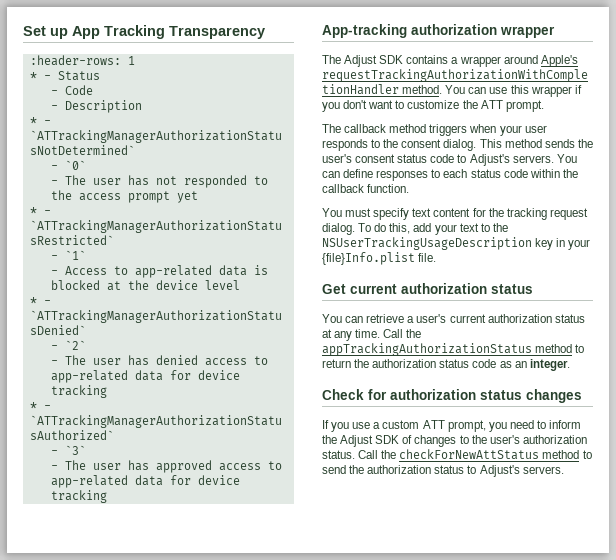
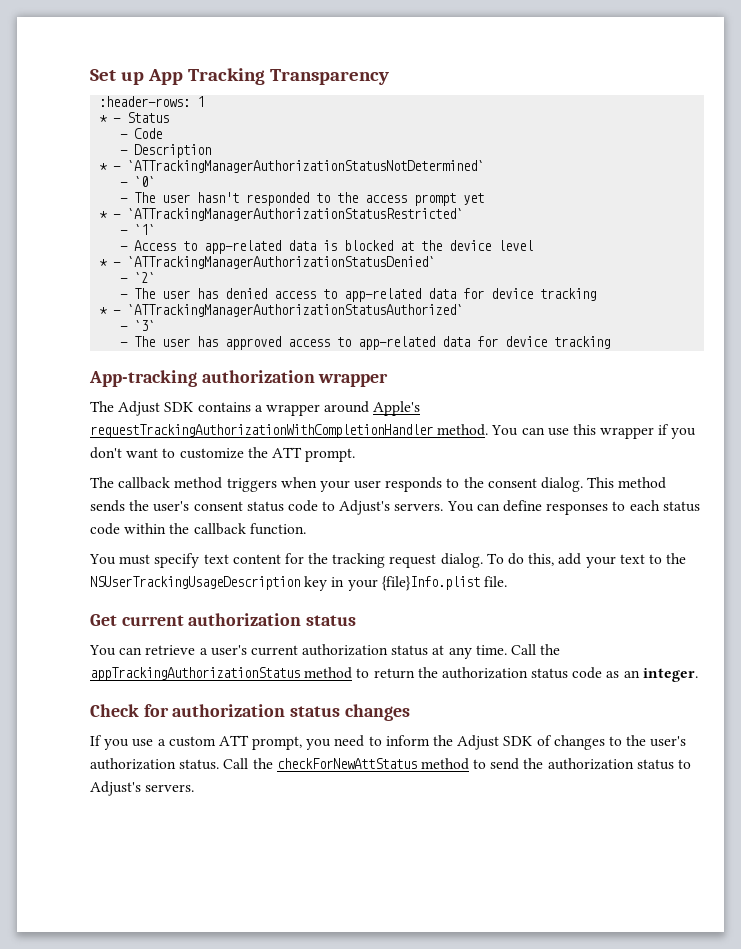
[127,175,177,186] has not -> [197,192,240,203] hasn't

